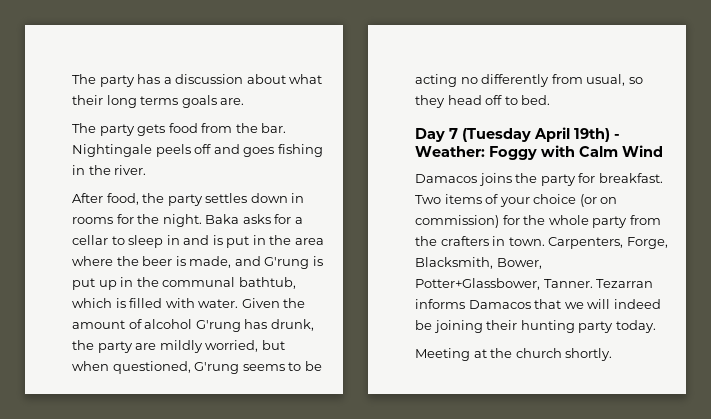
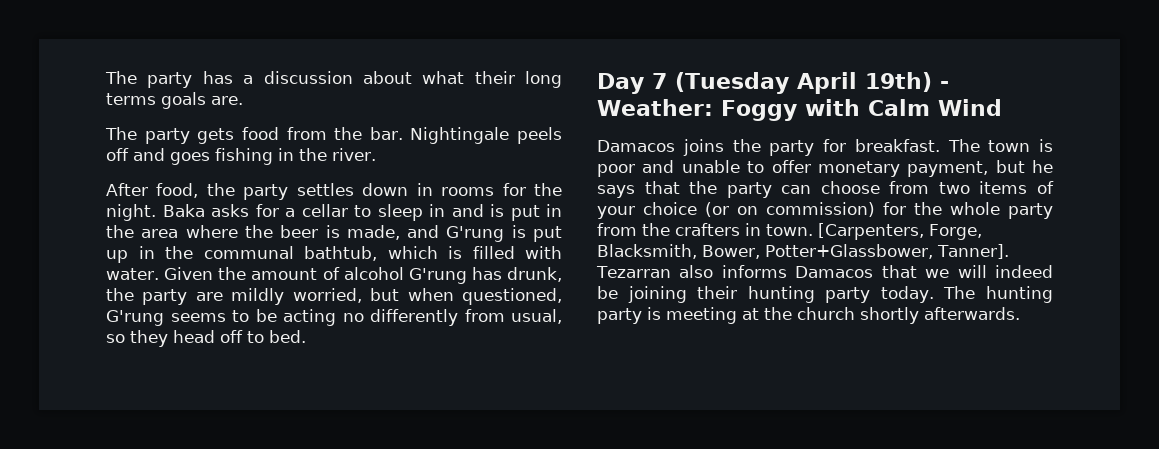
[415,195,441,204] Two -> [947,139,1053,152] [597,160,1053,177] [597,181,970,198] The town is poor and unable to offer monetary payment, but he says that the party can choose from two
[548,237,624,249] Carpenters, -> [818,223,924,240] [Carpenters,
[543,279,654,288] Tanner. Tezarran -> [937,244,1009,259] [596,265,714,278] Tanner]. Tezarran also
[415,348,470,361] // Meeting -> [943,286,1053,303] [597,307,737,324] The hunting party is meeting
[565,348,613,361] shortly. -> [860,307,1020,324] shortly afterwards.

